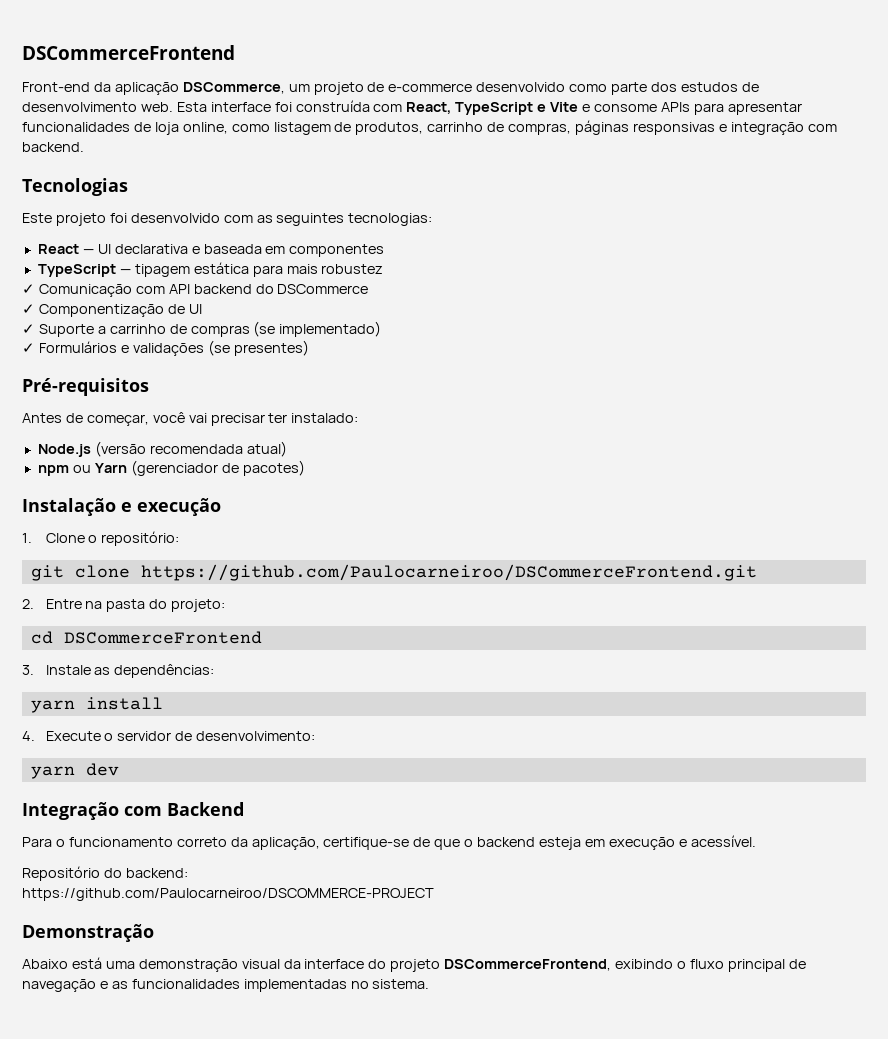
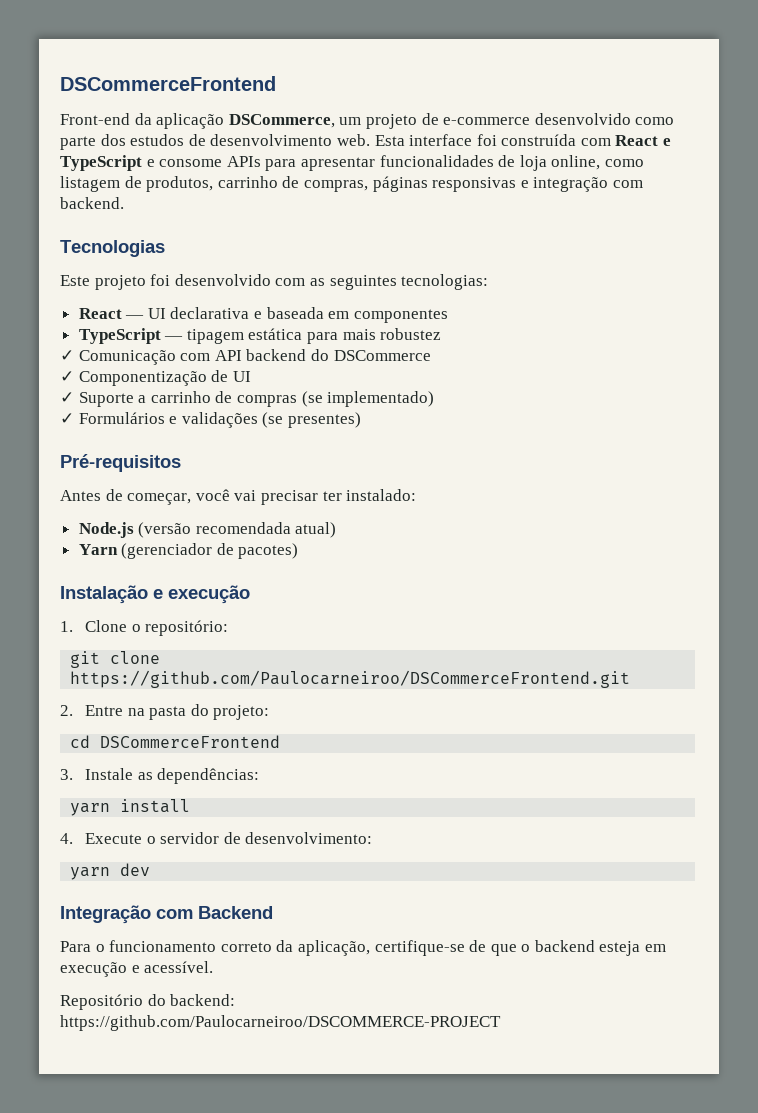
[406,102,579,115] React, TypeScript e Vite -> [615,135,672,146] [60,155,142,171] React e TypeScript
[37,465,91,476] npm ou -> (337, 530) none
[22,924,154,942] [22,957,806,972] [22,979,430,992] // Demonstração // Abaixo está uma demonstração visual da interface do projeto DSCommerceFrontend, exibindo o fluxo principal de navegação e as funcionalidades implementadas no sistema. -> (501, 1023) none

